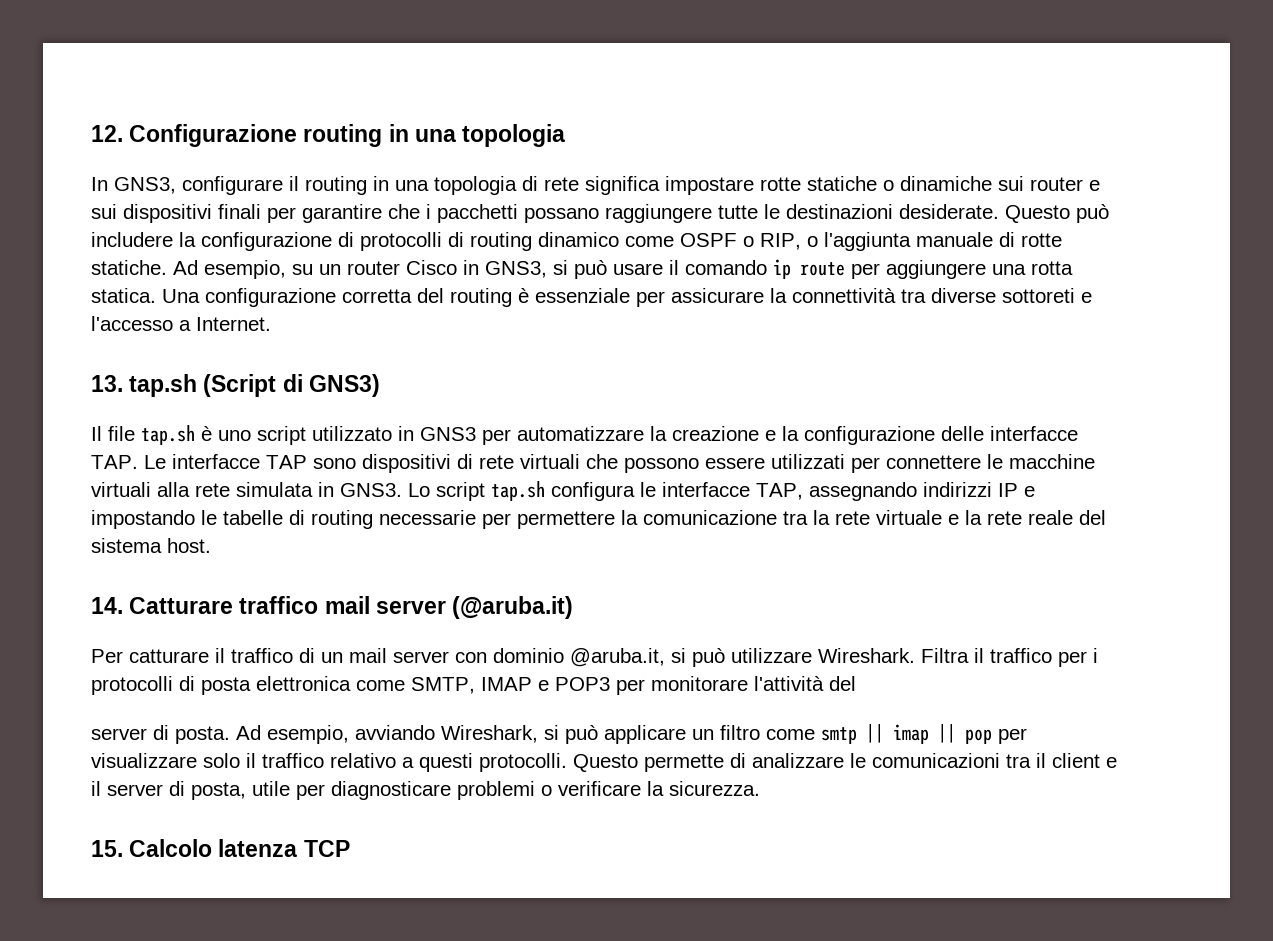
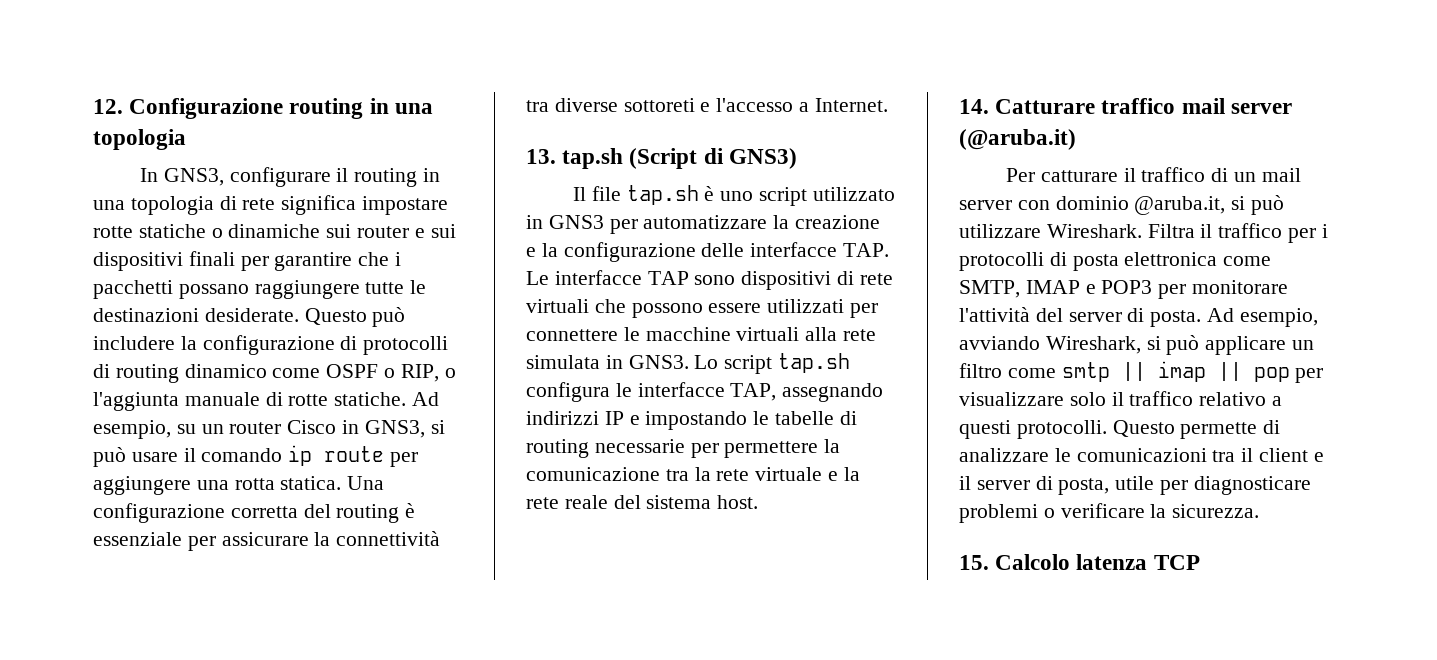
(856, 683) // -> (1063, 315) none

